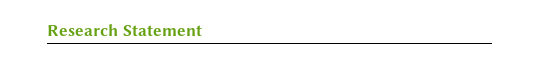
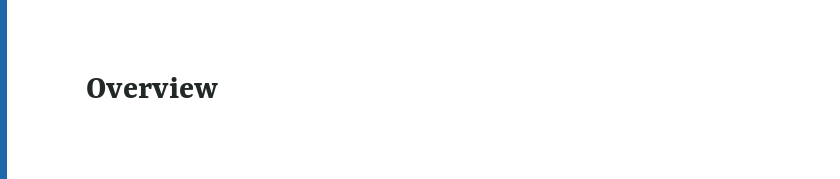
[47,24,202,36] Research Statement -> [86,77,218,98] Overview

